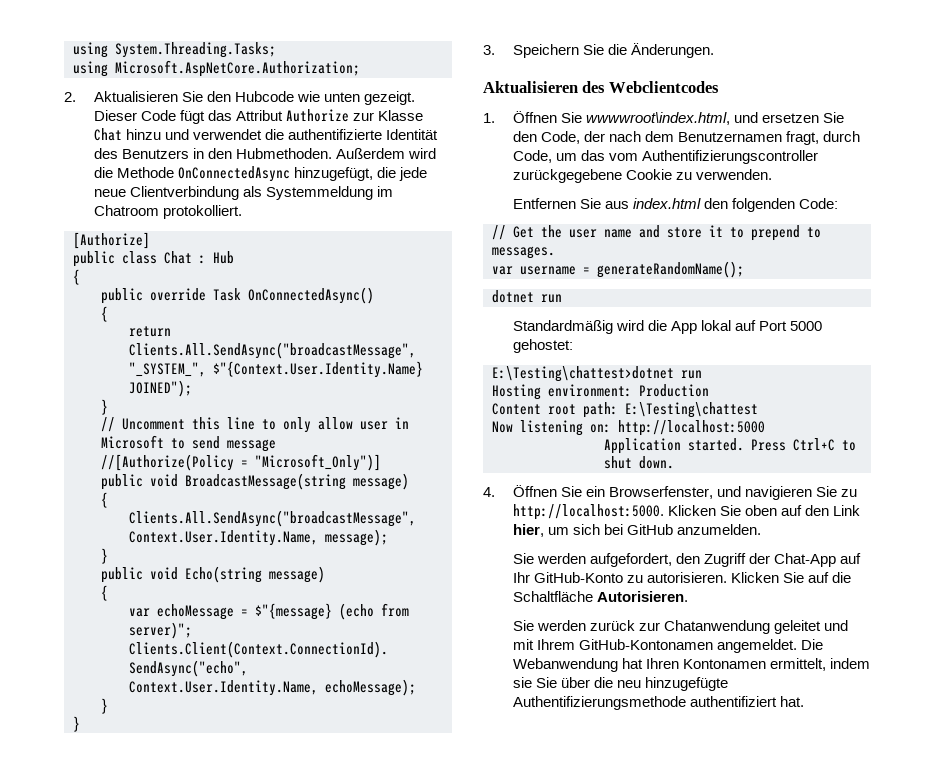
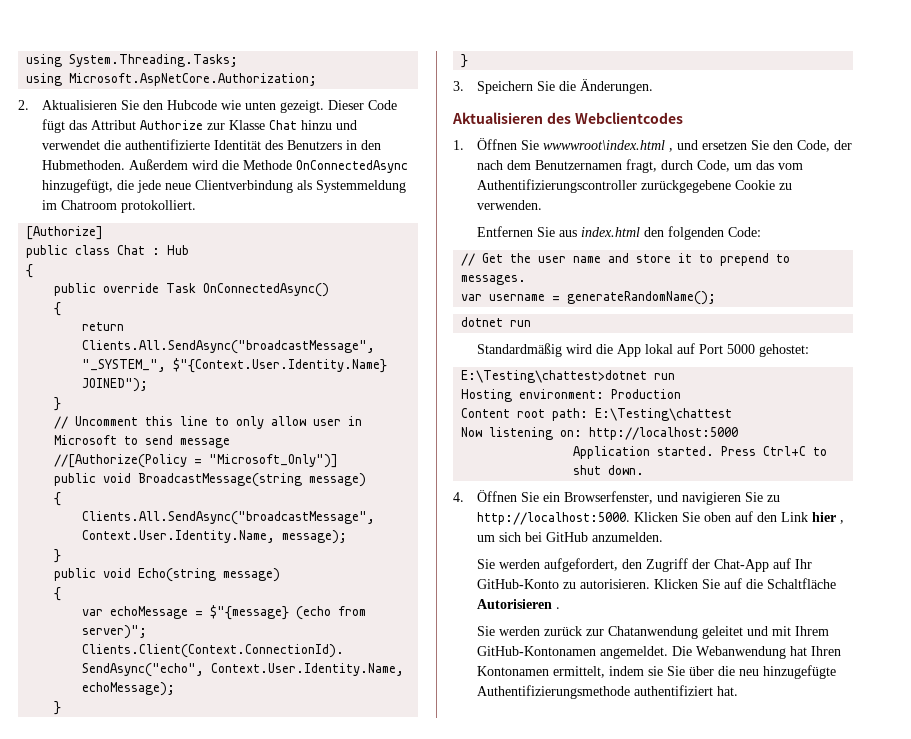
[585,112,730,125] wwwwroot\index.html, -> [543,140,674,152] wwwwroot\index.html ,
[512,524,544,537] hier, -> [812,512,845,524] hier ,
[596,591,688,602] Autorisieren. -> [477,599,561,609] Autorisieren .

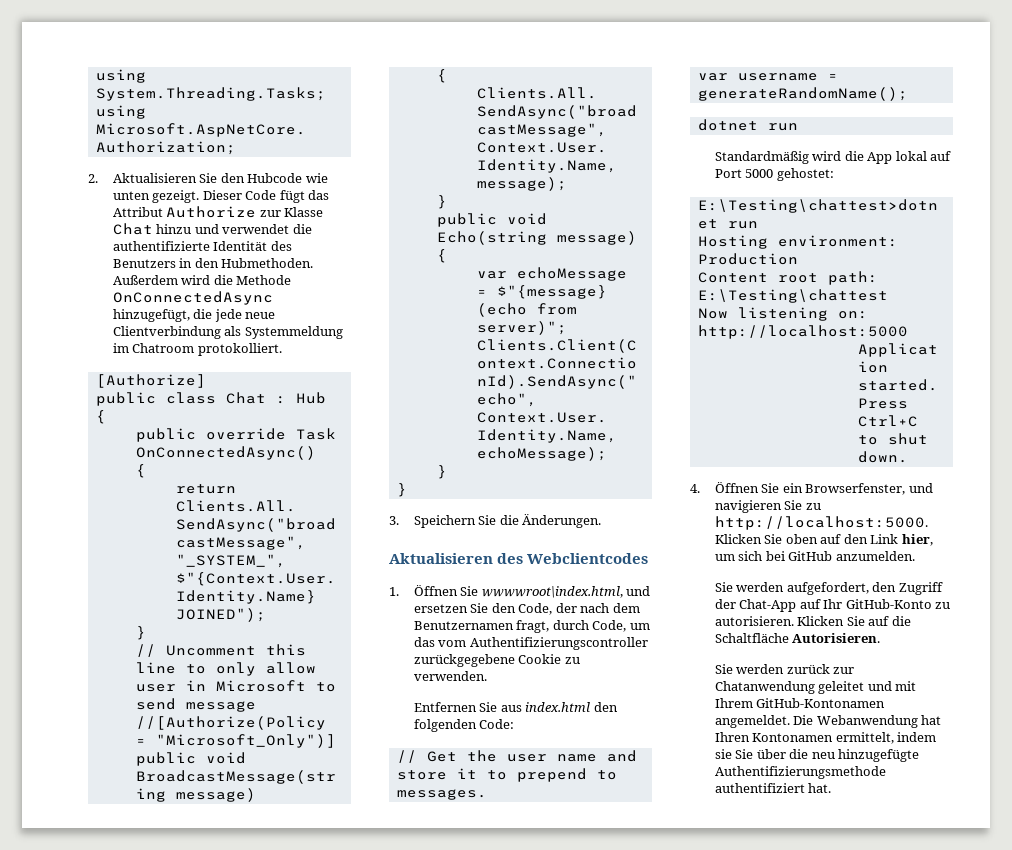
[543,140,674,152] wwwwroot\index.html , -> [481,586,623,598] wwwwroot\index.html,
[812,512,845,524] hier , -> [901,534,933,546] hier,
[477,599,561,609] Autorisieren . -> [792,633,881,643] Autorisieren.

